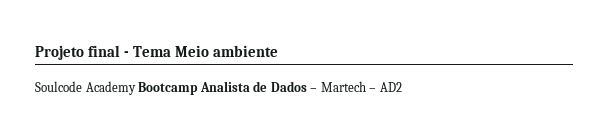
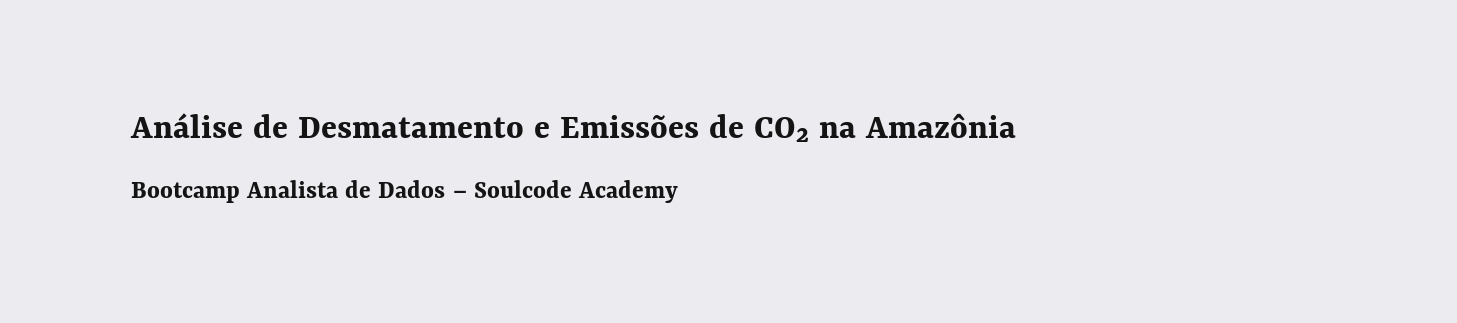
[35,45,279,60] [35,81,136,95] Projeto final - Tema Meio ambiente // Soulcode Academy -> [130,113,1016,142] Análise de Desmatamento e Emissões de CO₂ na Amazônia //
[320,81,402,92] Martech – AD2 -> [473,180,678,203] Soulcode Academy

